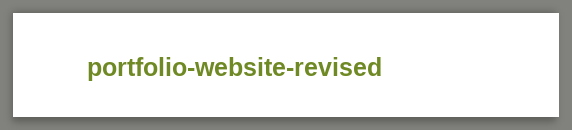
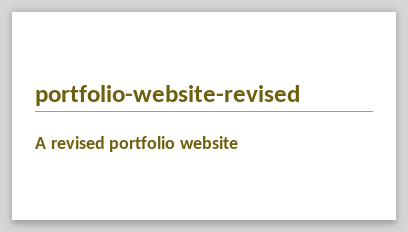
(382, 69) none -> [35,136,239,152] // A revised portfolio website

